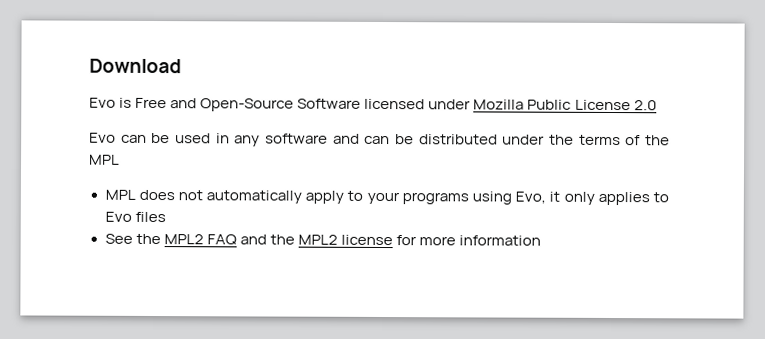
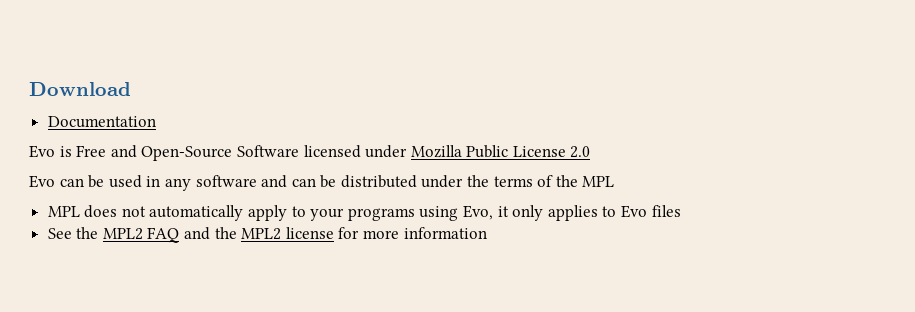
(182, 66) none -> [47,116,156,128] // Documentation

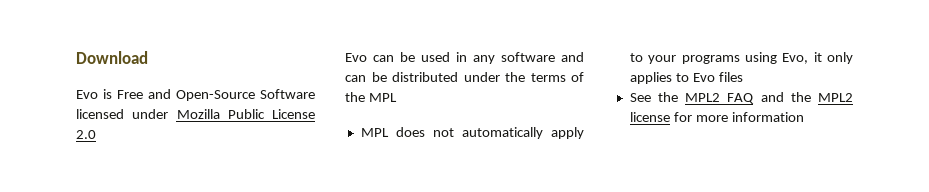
[47,116,156,128] // Documentation -> (148, 57) none

